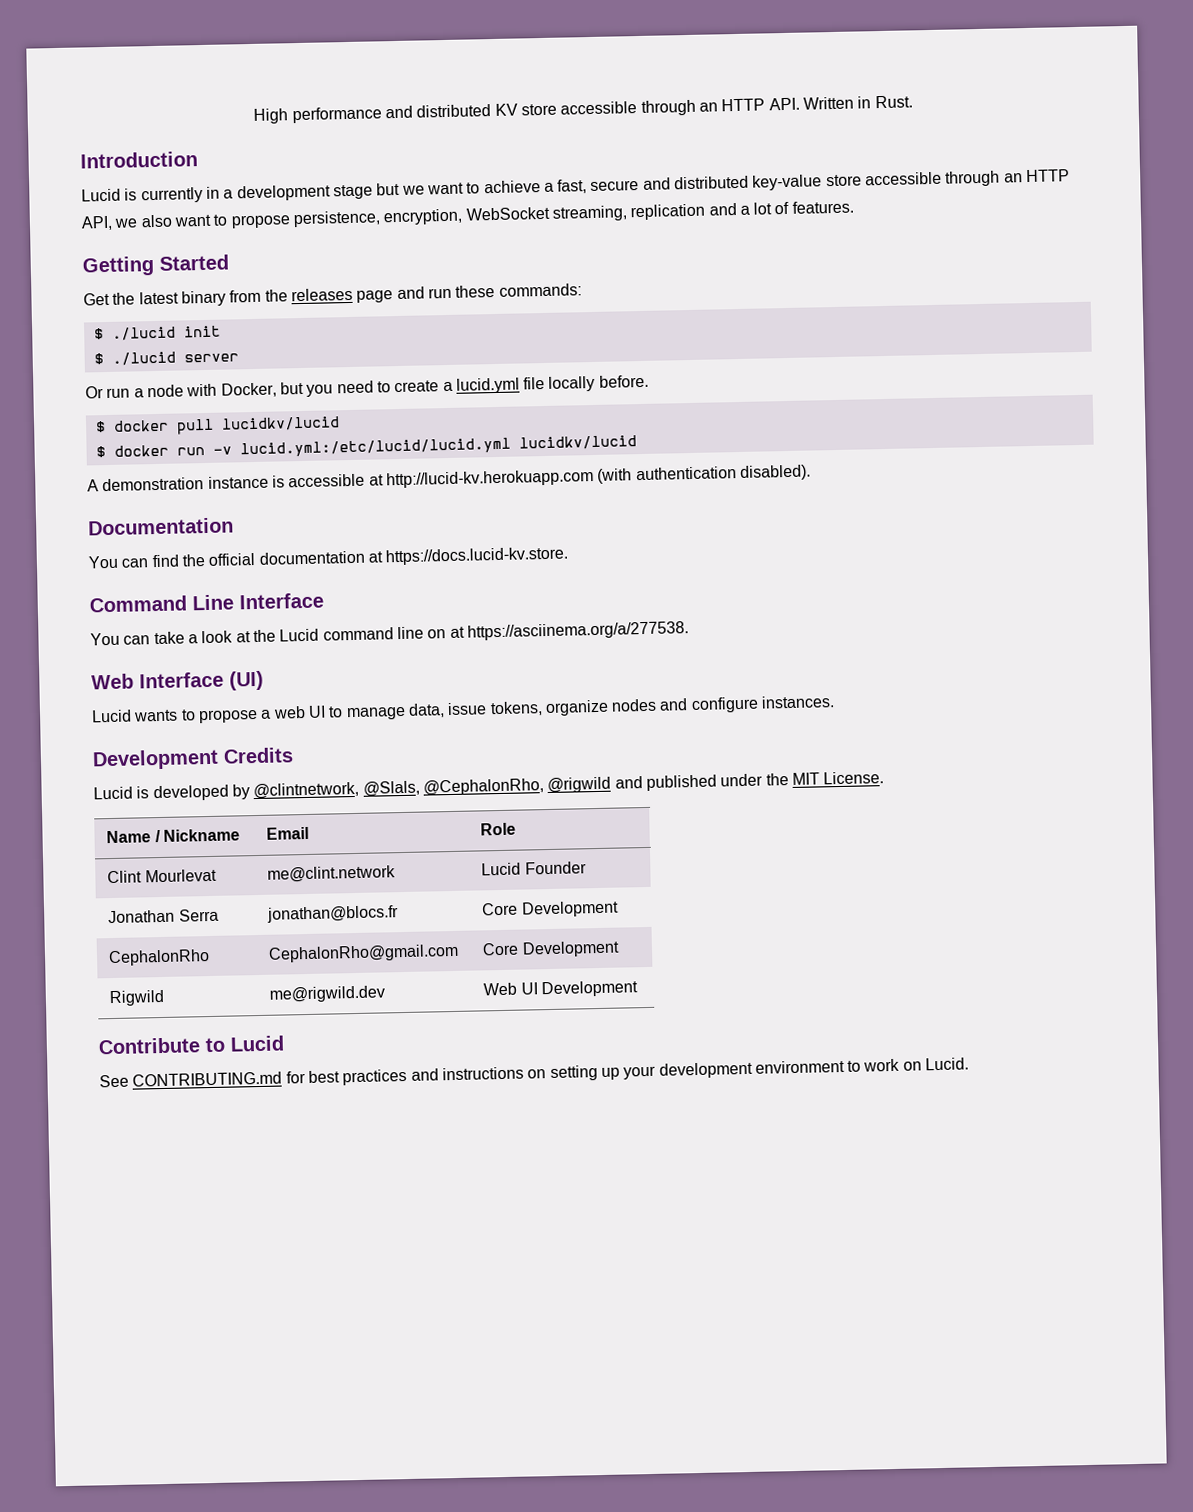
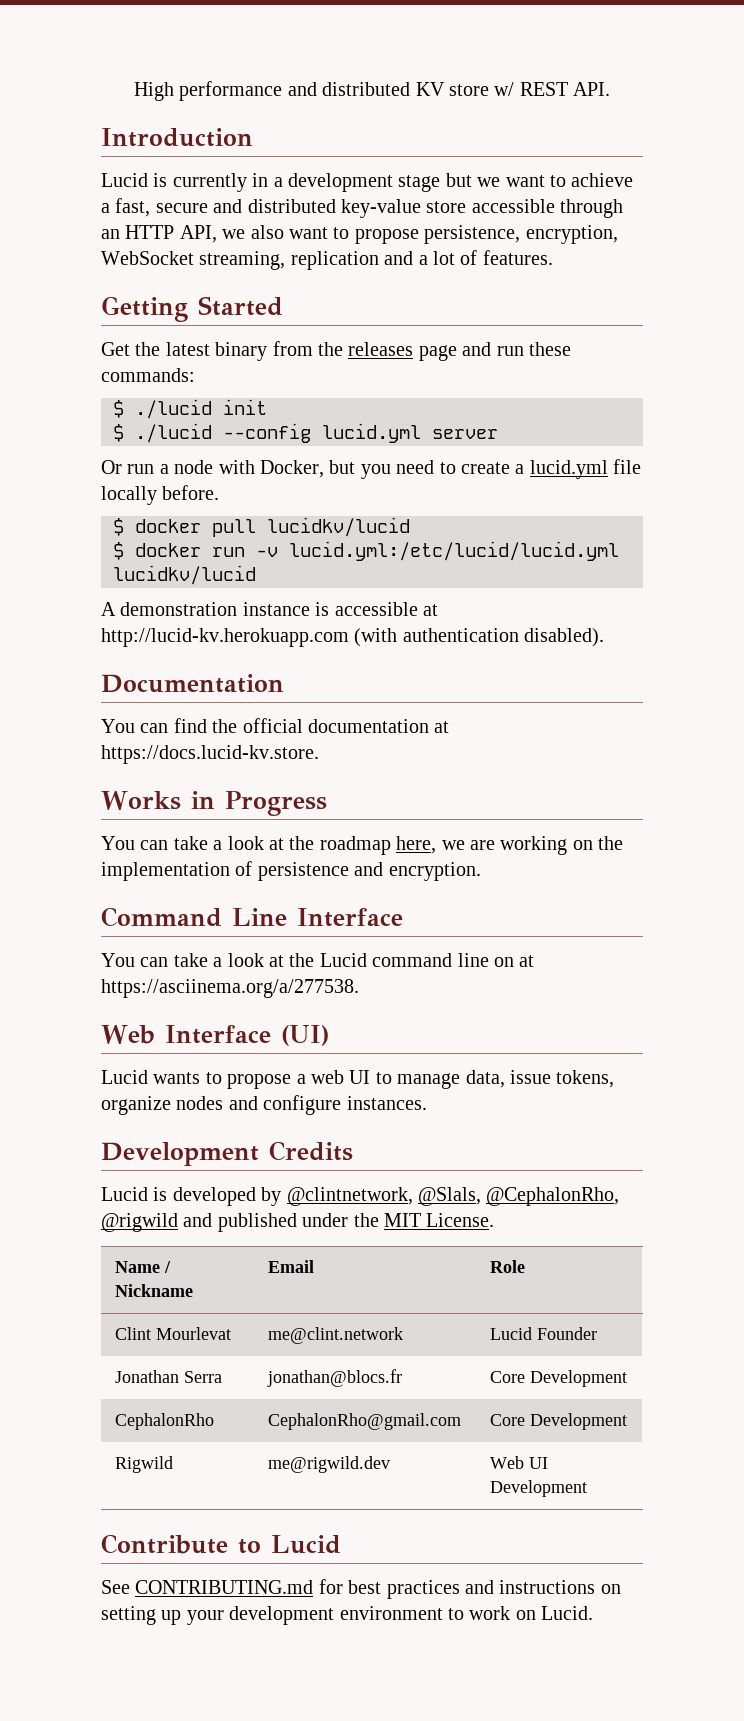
[560,95,913,116] accessible through an HTTP API. Written in Rust. -> [494,82,611,96] w/ REST API.
(176, 358) none -> [223,423,421,443] --config lucid.yml
(569, 556) none -> [101,791,327,816] [101,836,624,855] [101,861,481,881] // Works in Progress // You can take a look at the roadmap here, we are working on the implementation of persistence and encryption.

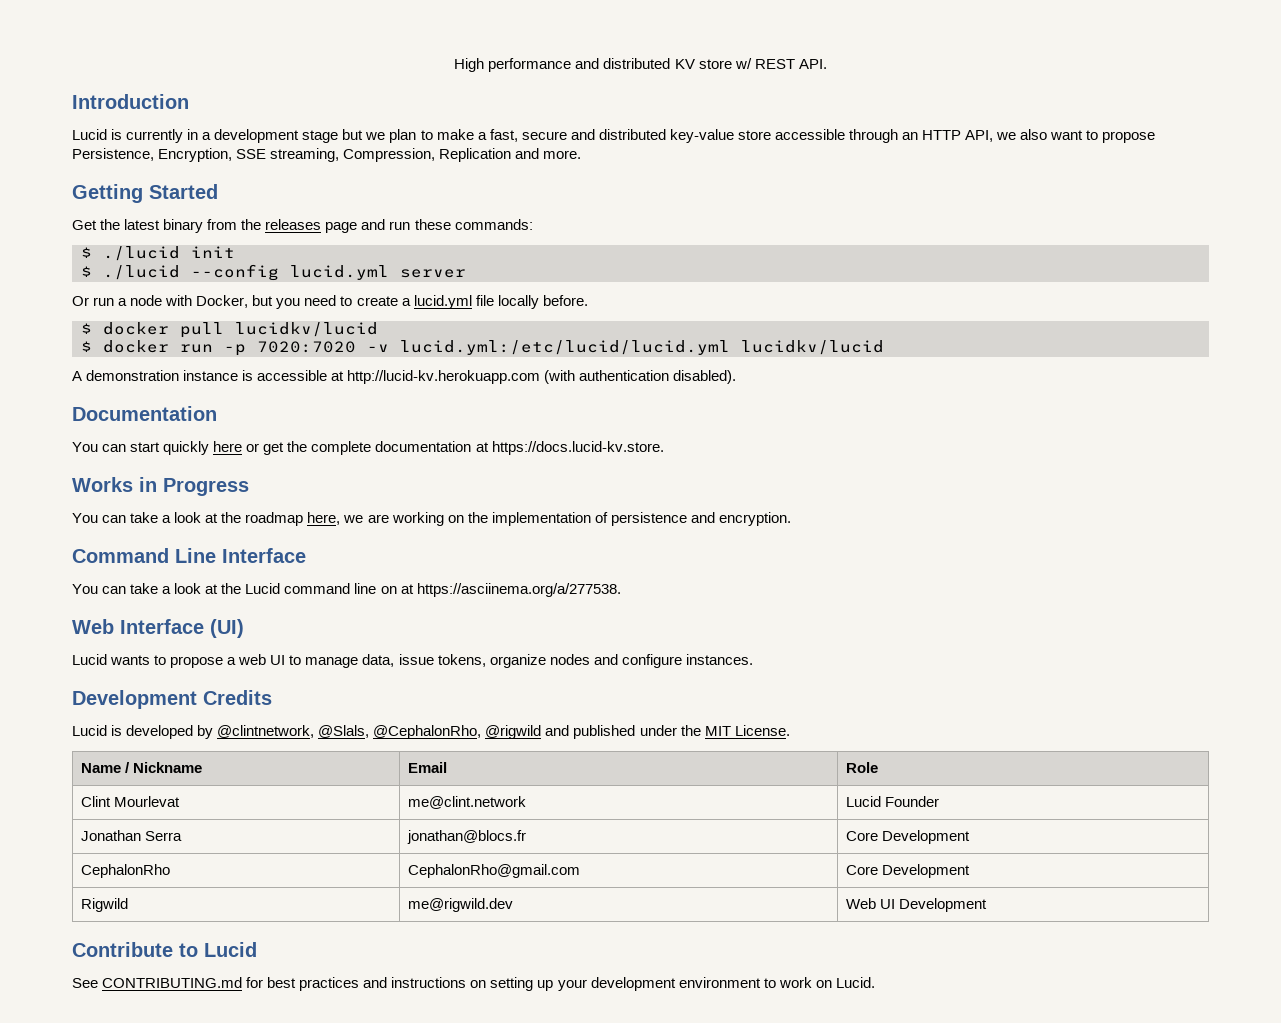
[505,173,634,187] want to achieve -> [389,129,474,143] plan to make
[424,225,618,244] [101,250,553,270] persistence, encryption, WebSocket streaming, replication and a lot of features. -> [72,148,582,162] Persistence, Encryption, SSE streaming, Compression, Replication and more.
(245, 552) none -> [224,341,356,356] -p 7020:7020
[173,718,303,733] find the official -> [130,441,372,455] start quickly here or get the complete

